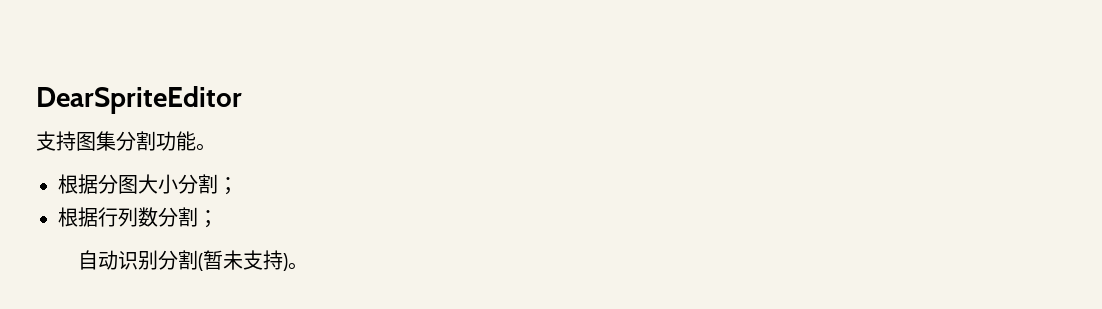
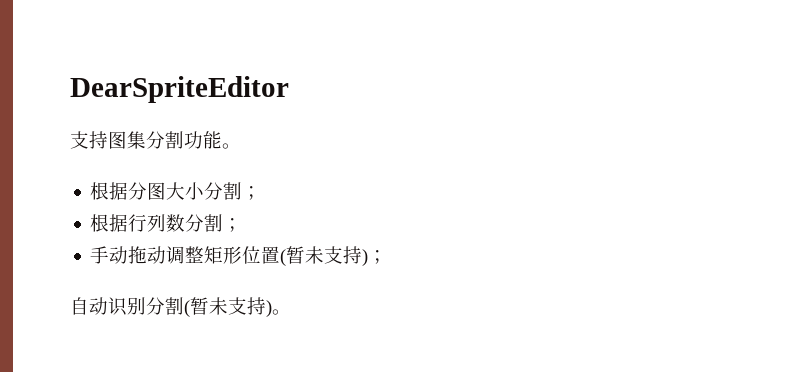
(218, 219) none -> [90,246,388,266] // 手动拖动调整矩形位置(暂未支持)；

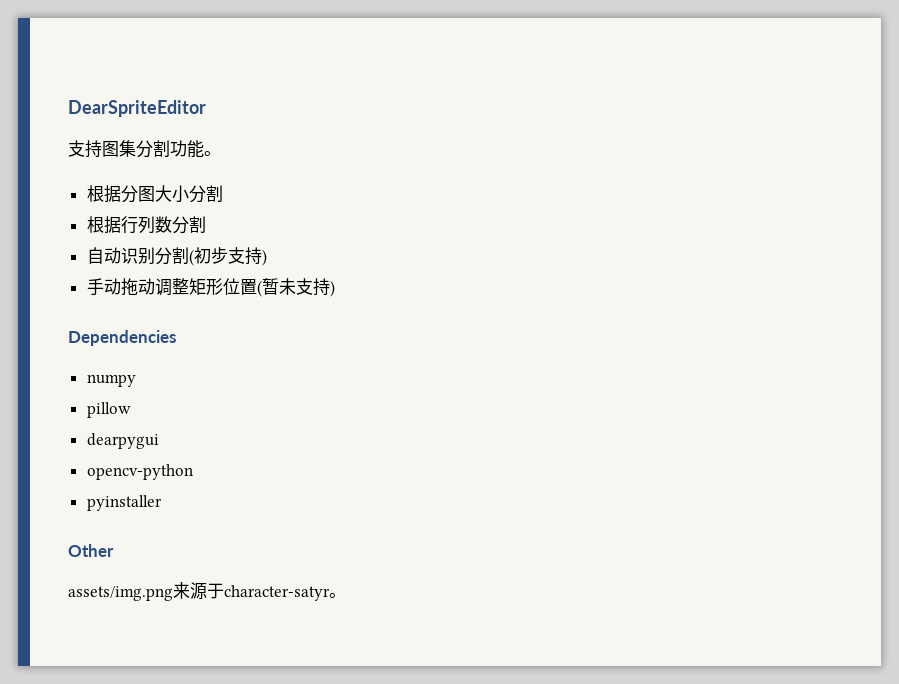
[242,186,262,200] ； -> (223, 193) none
[223,218,243,232] ； -> [86,247,267,266] // 自动识别分割(初步支持)
[368,250,388,264] [70,297,272,317] ； // 自动识别分割(暂未支持) -> [68,330,176,346] [86,374,136,387] [86,402,131,418] [86,433,159,449] [86,464,193,480] [86,495,162,511] [68,544,114,557] [68,582,330,601] // Dependencies // numpy // pillow // dearpygui // opencv-python // pyinstaller // Other // assets/img.png来源于character-satyr

